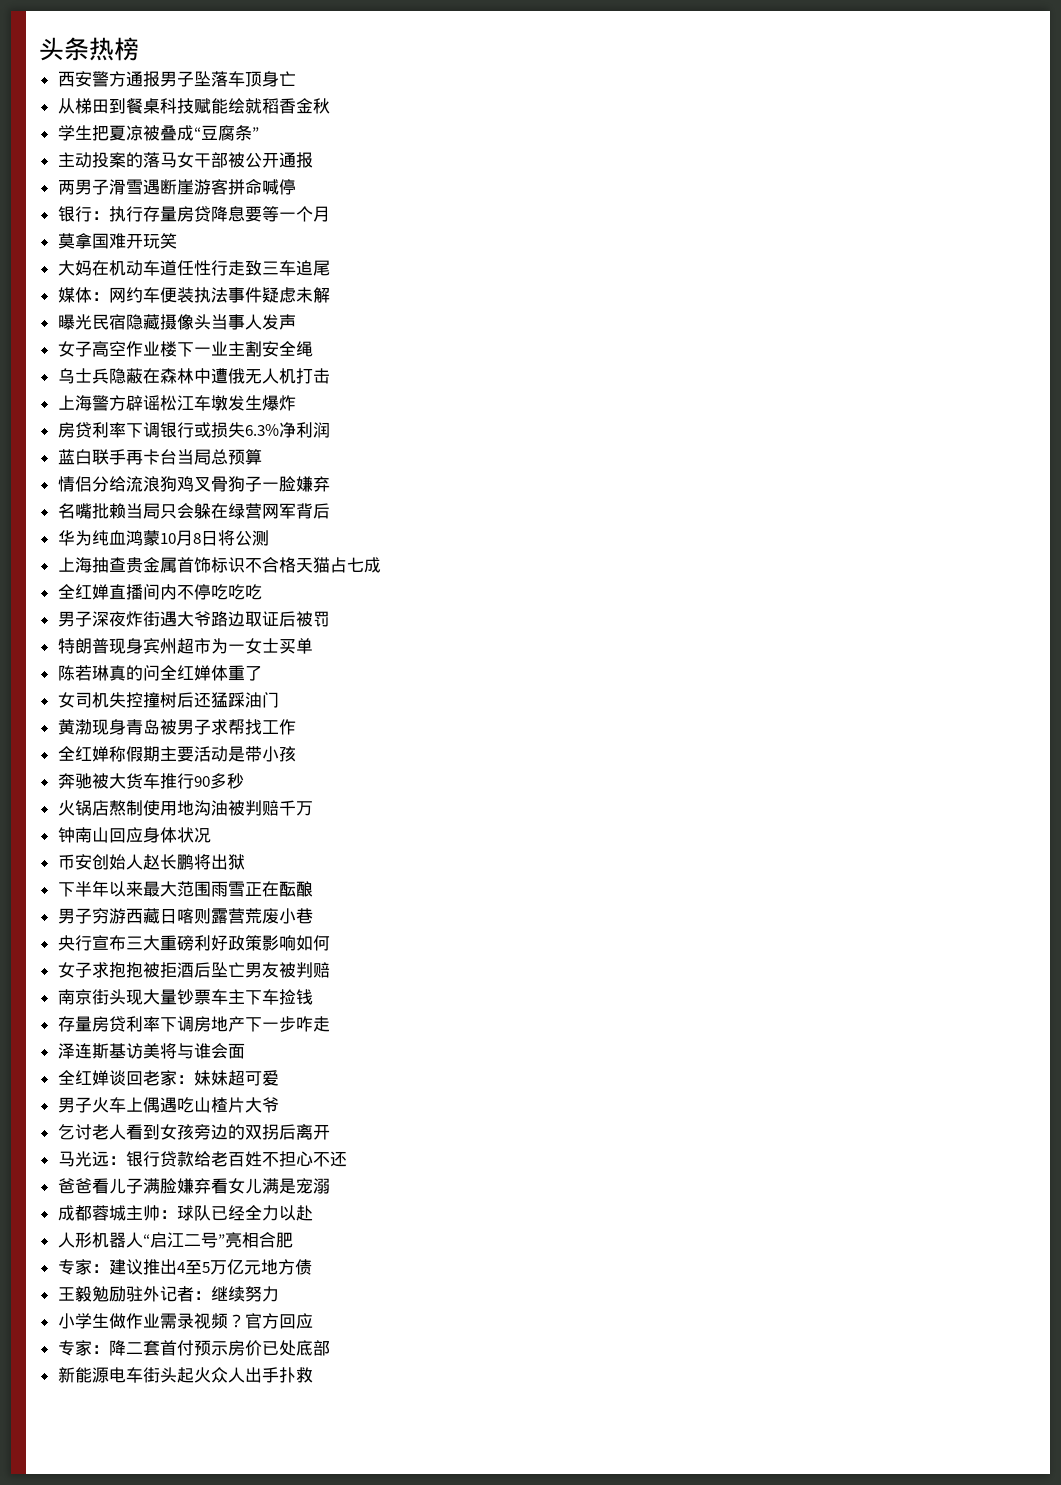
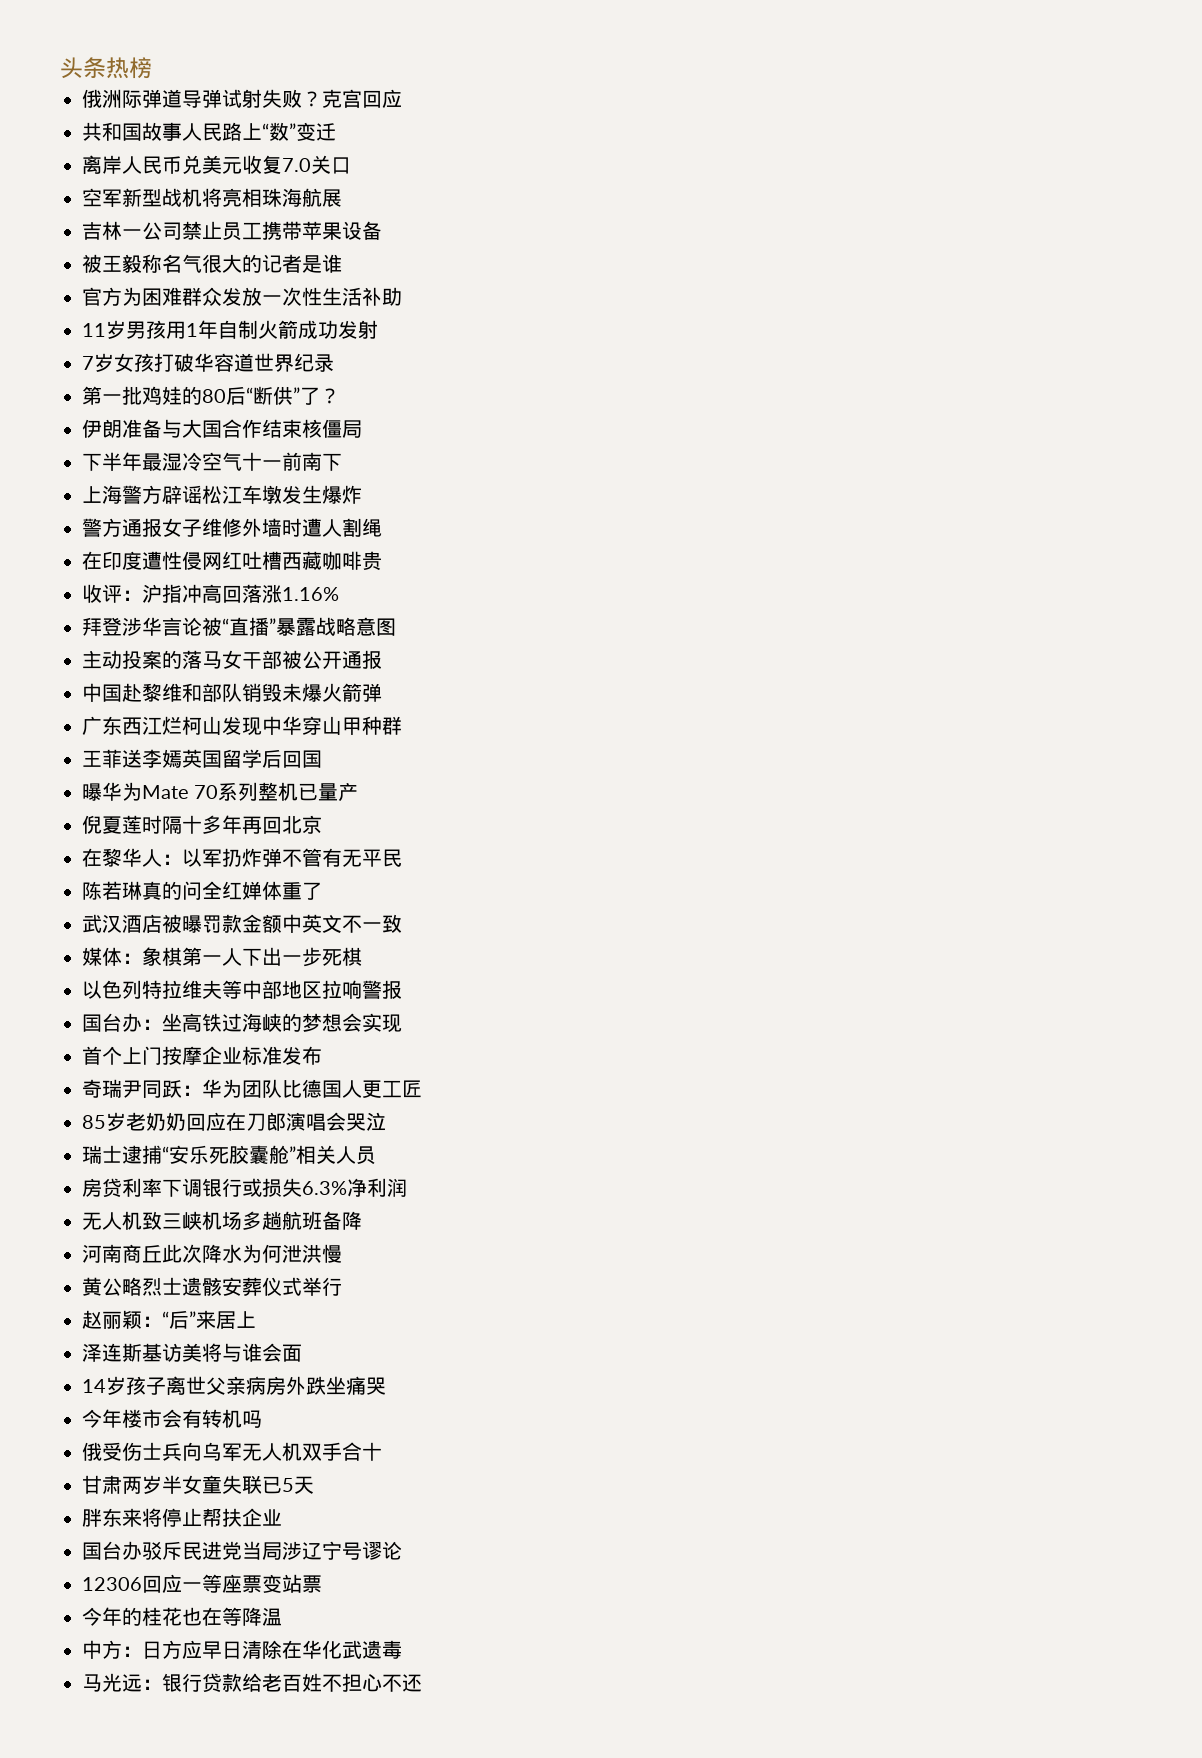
[57,71,296,87] [57,98,330,114] [57,125,259,141] 西安警方通报男子坠落车顶身亡 // 从梯田到餐桌科技赋能绘就稻香金秋 // 学生把夏凉被叠成“豆腐条” -> [82,89,402,108] [82,122,336,141] [82,155,351,174] [82,188,342,207] [82,221,382,241] [82,254,342,273] [82,287,402,306] [82,320,378,339] [82,353,334,372] [82,386,340,405] [82,419,362,438] [82,452,342,471] [82,485,362,505] [82,518,382,537] [82,551,382,571] [82,584,339,603] [82,617,396,636] 俄洲际弹道导弹试射失败？克宫回应 // 共和国故事人民路上“数”变迁 // 离岸人民币兑美元收复7.0关口 // 空军新型战机将亮相珠海航展 // 吉林一公司禁止员工携带苹果设备 // 被王毅称名气很大的记者是谁 // 官方为困难群众发放一次性生活补助 // 11岁男孩用1年自制火箭成功发射 // 7岁女孩打破华容道世界纪录 // 第一批鸡娃的80后“断供”了？ // 伊朗准备与大国合作结束核僵局 // 下半年最湿冷空气十一前南下 // 上海警方辟谣松江车墩发生爆炸 // 警方通报女子维修外墙时遭人割绳 // 在印度遭性侵网红吐槽西藏咖啡贵 // 收评：沪指冲高回落涨1.16% // 拜登涉华言论被“直播”暴露战略意图
[57,179,296,195] [57,206,330,222] [57,233,177,249] [57,260,330,276] 两男子滑雪遇断崖游客拼命喊停 // 银行：执行存量房贷降息要等一个月 // 莫拿国难开玩笑 // 大妈在机动车道任性行走致三车追尾 -> [82,683,382,702] [82,716,402,736] [82,749,322,768] [82,782,359,801] [82,815,322,834] [82,848,402,867] [82,881,322,900] [82,914,402,933] 中国赴黎维和部队销毁未爆火箭弹 // 广东西江烂柯山发现中华穿山甲种群 // 王菲送李嫣英国留学后回国 // 曝华为Mate 70系列整机已量产 // 倪夏莲时隔十多年再回北京 // 在黎华人：以军扔炸弹不管有无平民 // 陈若琳真的问全红婵体重了 // 武汉酒店被曝罚款金额中英文不一致
[108,287,330,303] [57,314,296,330] [57,341,313,357] [57,368,330,384] [57,395,296,411] 网约车便装执法事件疑虑未解 // 曝光民宿隐藏摄像头当事人发声 // 女子高空作业楼下一业主割安全绳 // 乌士兵隐蔽在森林中遭俄无人机打击 // 上海警方辟谣松江车墩发生爆炸 -> [142,947,362,967] [82,980,402,999] [82,1013,402,1033] [82,1046,322,1065] [82,1079,422,1098] [82,1112,386,1131] [82,1145,376,1165] 象棋第一人下出一步死棋 // 以色列特拉维夫等中部地区拉响警报 // 国台办：坐高铁过海峡的梦想会实现 // 首个上门按摩企业标准发布 // 奇瑞尹同跃：华为团队比德国人更工匠 // 85岁老奶奶回应在刀郎演唱会哭泣 // 瑞士逮捕“安乐死胶囊舱”相关人员
[57,449,262,465] [57,476,330,492] [57,503,330,519] [57,530,269,546] [57,557,381,573] [57,584,262,600] [57,611,330,627] [57,638,313,654] [57,665,262,681] [57,692,279,708] [57,719,296,735] [57,746,296,762] [57,773,244,789] [57,800,313,816] [57,827,211,843] [57,854,245,870] [57,880,313,897] [57,908,313,924] [57,935,330,951] [57,962,330,978] [57,989,313,1005] [57,1016,330,1032] 蓝白联手再卡台当局总预算 // 情侣分给流浪狗鸡叉骨狗子一脸嫌弃 // 名嘴批赖当局只会躲在绿营网军背后 // 华为纯血鸿蒙10月8日将公测 // 上海抽查贵金属首饰标识不合格天猫占七成 // 全红婵直播间内不停吃吃吃 // 男子深夜炸街遇大爷路边取证后被罚 // 特朗普现身宾州超市为一女士买单 // 陈若琳真的问全红婵体重了 // 女司机失控撞树后还猛踩油门 // 黄渤现身青岛被男子求帮找工作 // 全红婵称假期主要活动是带小孩 // 奔驰被大货车推行90多秒 // 火锅店熬制使用地沟油被判赔千万 // 钟南山回应身体状况 // 币安创始人赵长鹏将出狱 // 下半年以来最大范围雨雪正在酝酿 // 男子穷游西藏日喀则露营荒废小巷 // 央行宣布三大重磅利好政策影响如何 // 女子求抱抱被拒酒后坠亡男友被判赔 // 南京街头现大量钞票车主下车捡钱 // 存量房贷利率下调房地产下一步咋走 -> [82,1211,362,1231] [82,1244,342,1263] [82,1277,342,1297] [82,1310,256,1329] 无人机致三峡机场多趟航班备降 // 河南商丘此次降水为何泄洪慢 // 黄公略烈士遗骸安葬仪式举行 // 赵丽颖：“后”来居上
[57,1070,279,1086] [57,1097,279,1113] [57,1124,330,1140] 全红婵谈回老家：妹妹超可爱 // 男子火车上偶遇吃山楂片大爷 // 乞讨老人看到女孩旁边的双拐后离开 -> [82,1376,386,1395] [82,1409,262,1428] [82,1442,382,1461] [82,1475,314,1494] [82,1508,282,1527] [82,1541,402,1560] [82,1574,322,1593] [82,1607,282,1626] [82,1640,402,1659] 14岁孩子离世父亲病房外跌坐痛哭 // 今年楼市会有转机吗 // 俄受伤士兵向乌军无人机双手合十 // 甘肃两岁半女童失联已5天 // 胖东来将停止帮扶企业 // 国台办驳斥民进党当局涉辽宁号谬论 // 12306回应一等座票变站票 // 今年的桂花也在等降温 // 中方：日方应早日清除在华化武遗毒
[57,1178,330,1194] [57,1205,313,1221] [57,1232,293,1248] [57,1259,312,1275] [57,1286,279,1302] [57,1313,313,1329] [57,1340,330,1356] [57,1367,313,1383] // 爸爸看儿子满脸嫌弃看女儿满是宠溺 // 成都蓉城主帅：球队已经全力以赴 // 人形机器人“启江二号”亮相合肥 // 专家：建议推出4至5万亿元地方债 // 王毅勉励驻外记者：继续努力 // 小学生做作业需录视频？官方回应 // 专家：降二套首付预示房价已处底部 // 新能源电车街头起火众人出手扑救 -> (422, 1683) none

